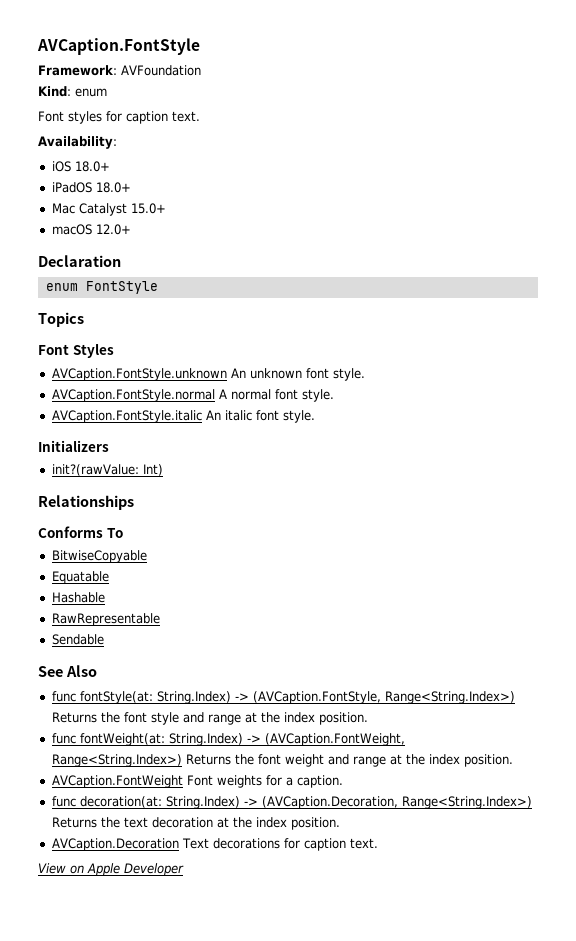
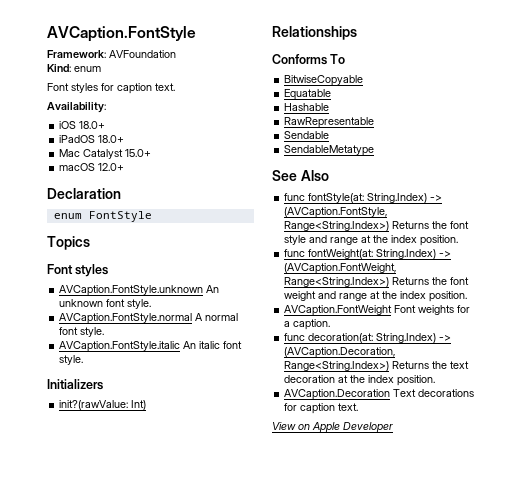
[72,344,114,358] Styles -> [75,264,109,277] styles
(104, 639) none -> [284,145,375,156] // SendableMetatype

